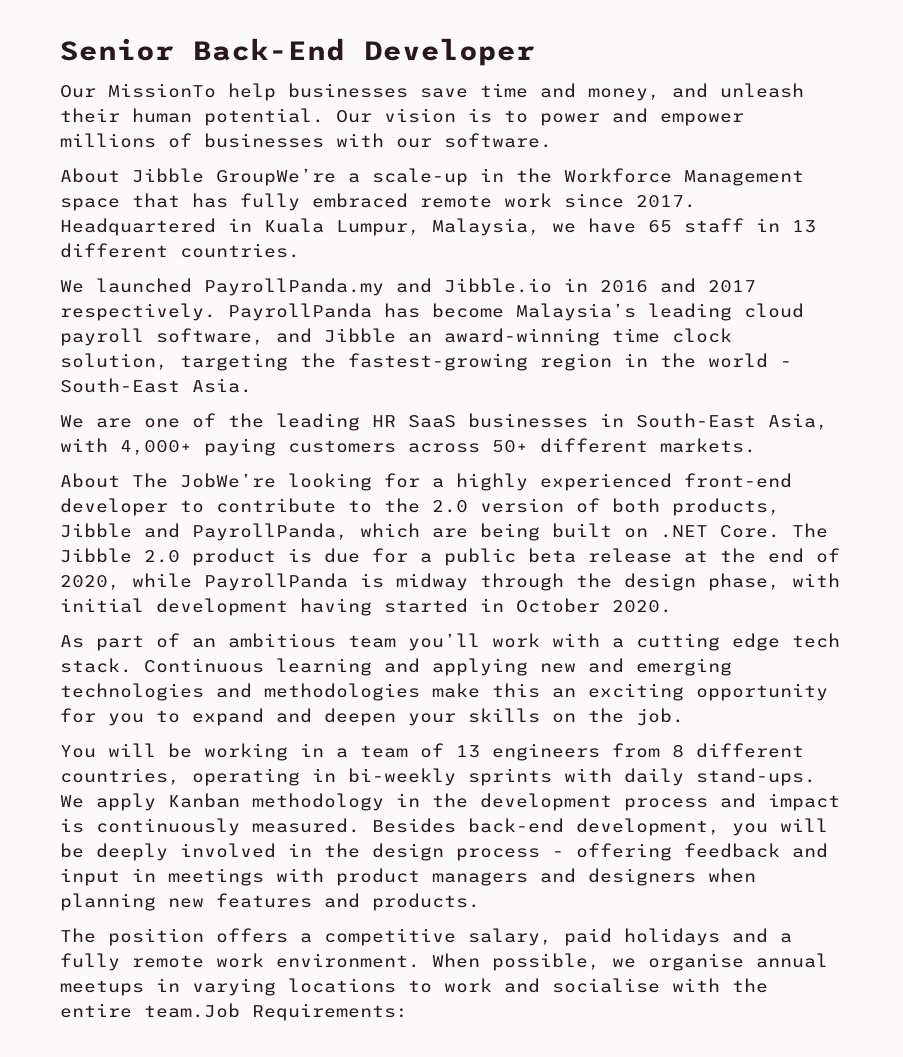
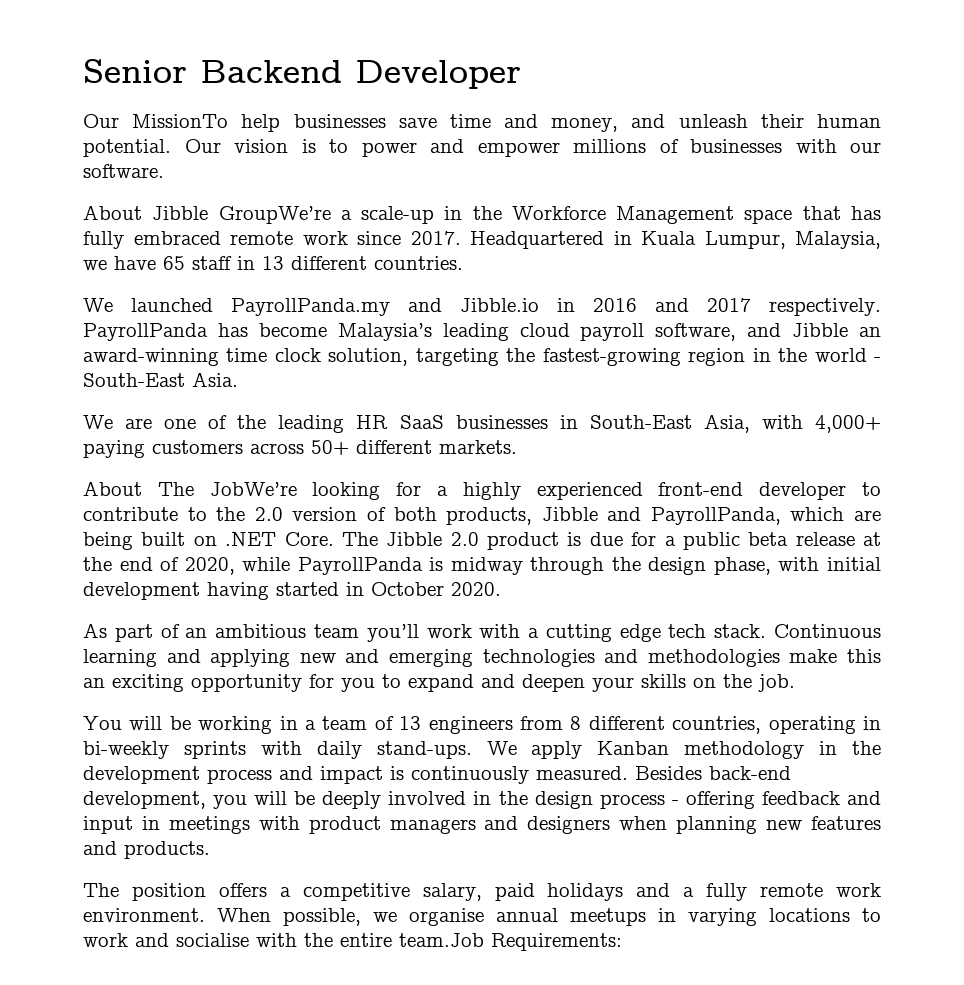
[193,38,345,61] Back-End -> [200,60,342,83] Backend

